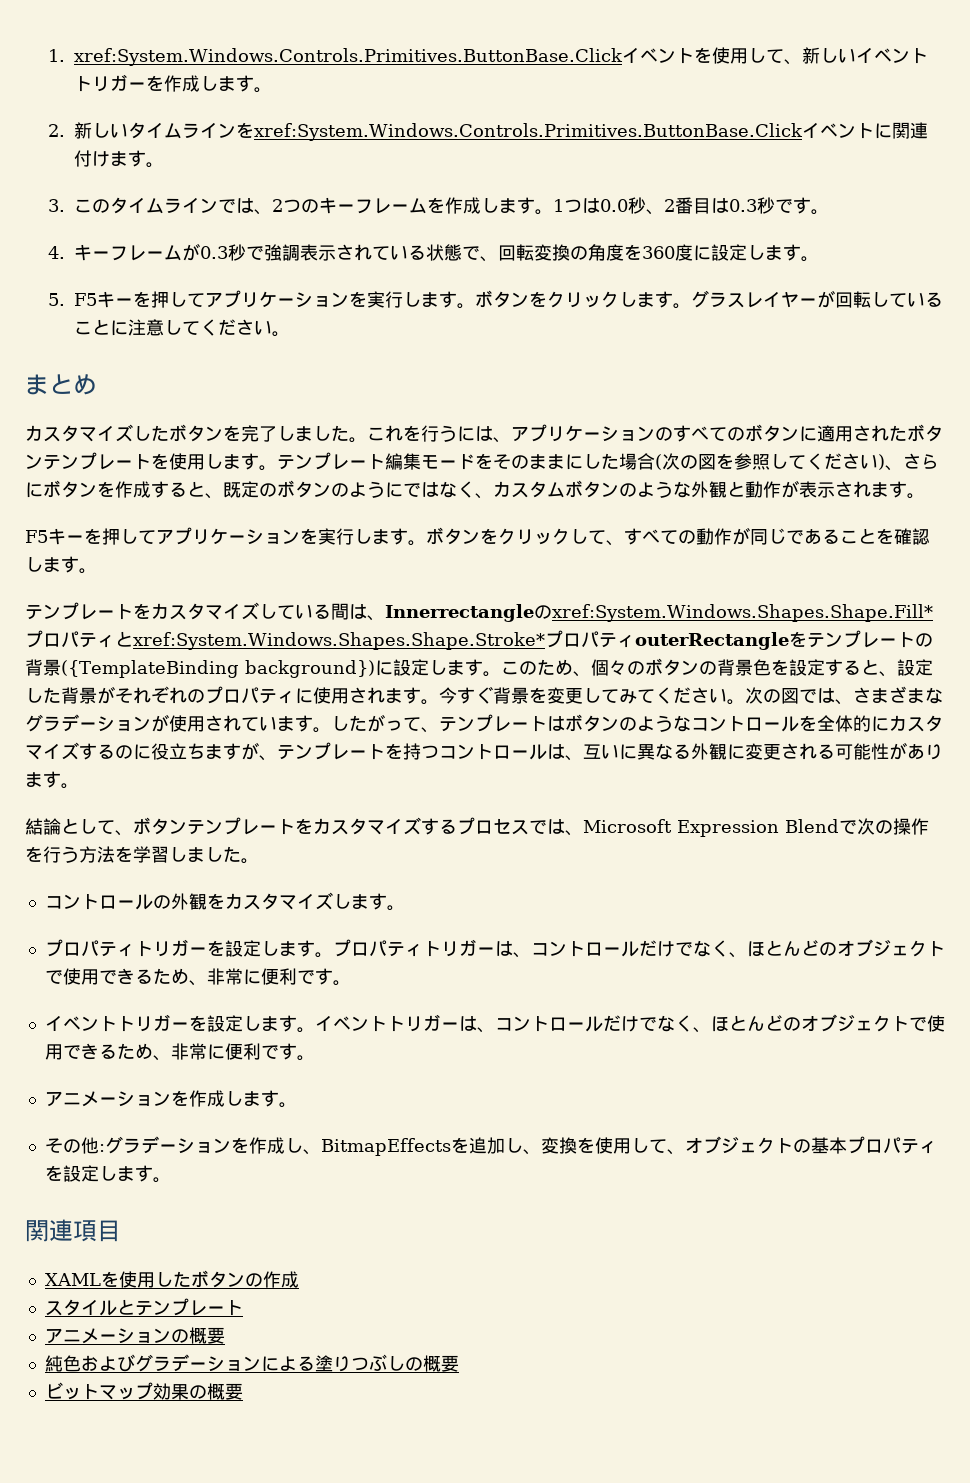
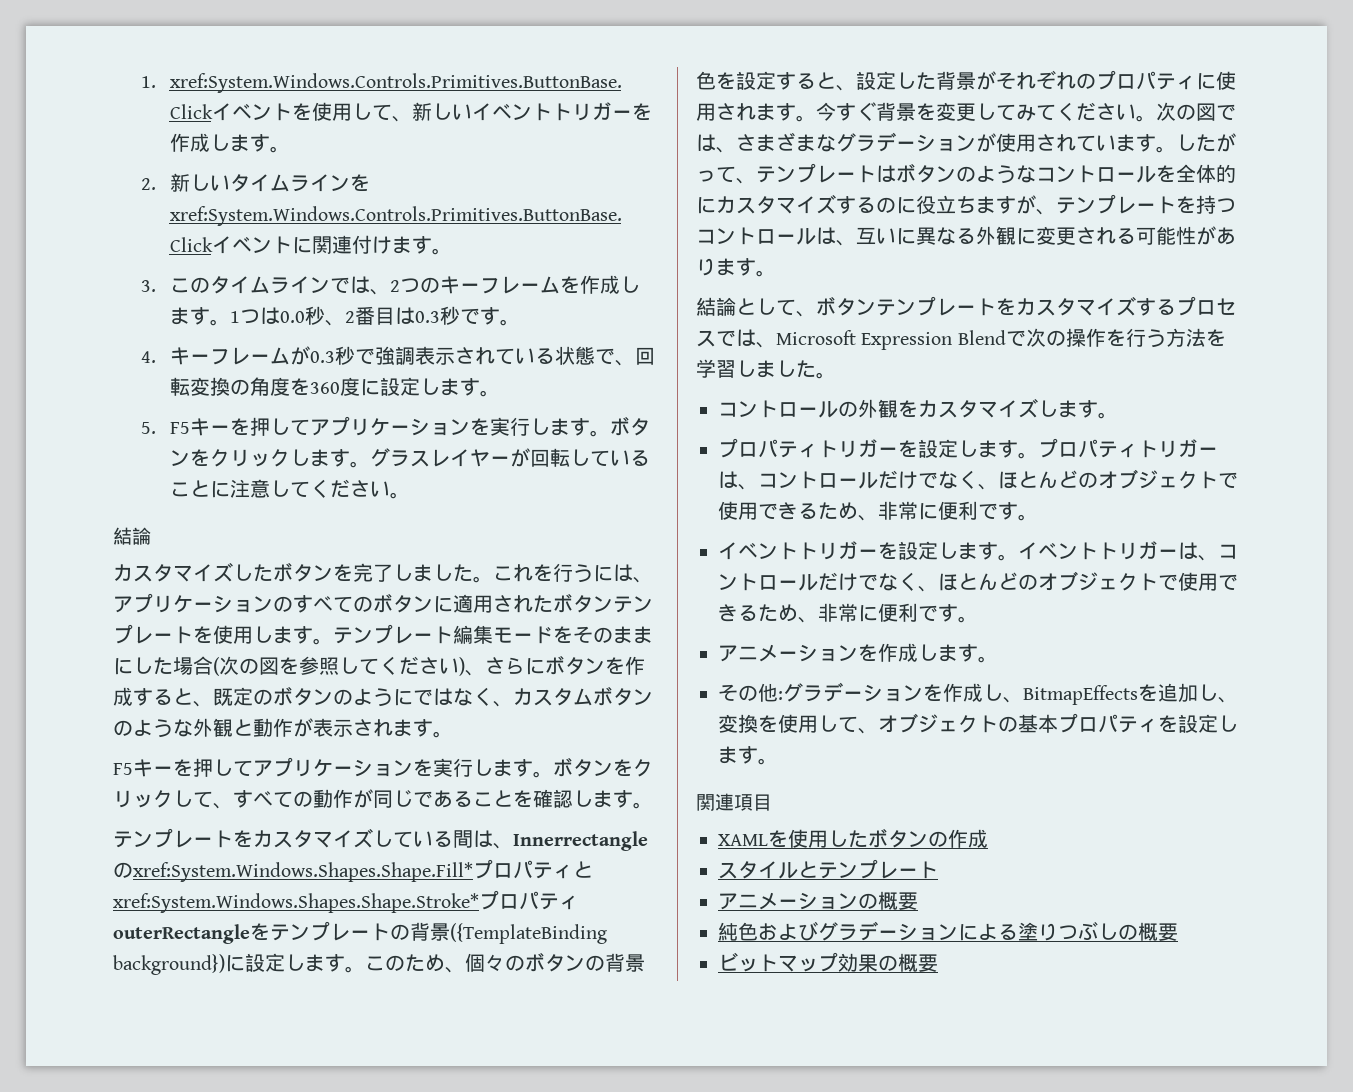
[25,374,97,395] まとめ -> [113,527,151,545] 結論

